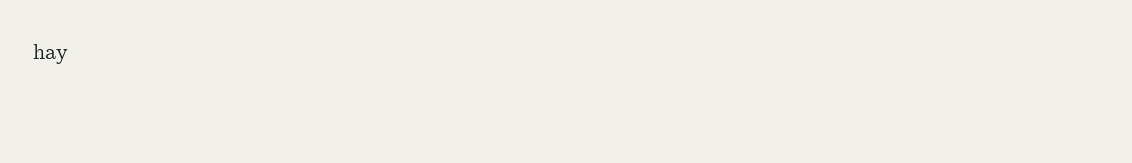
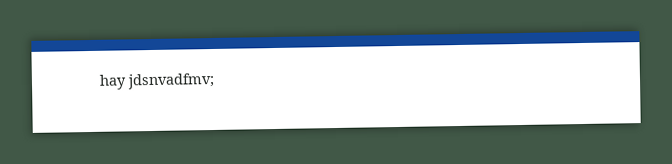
(68, 54) none -> [127,72,215,90] jdsnvadfmv;

